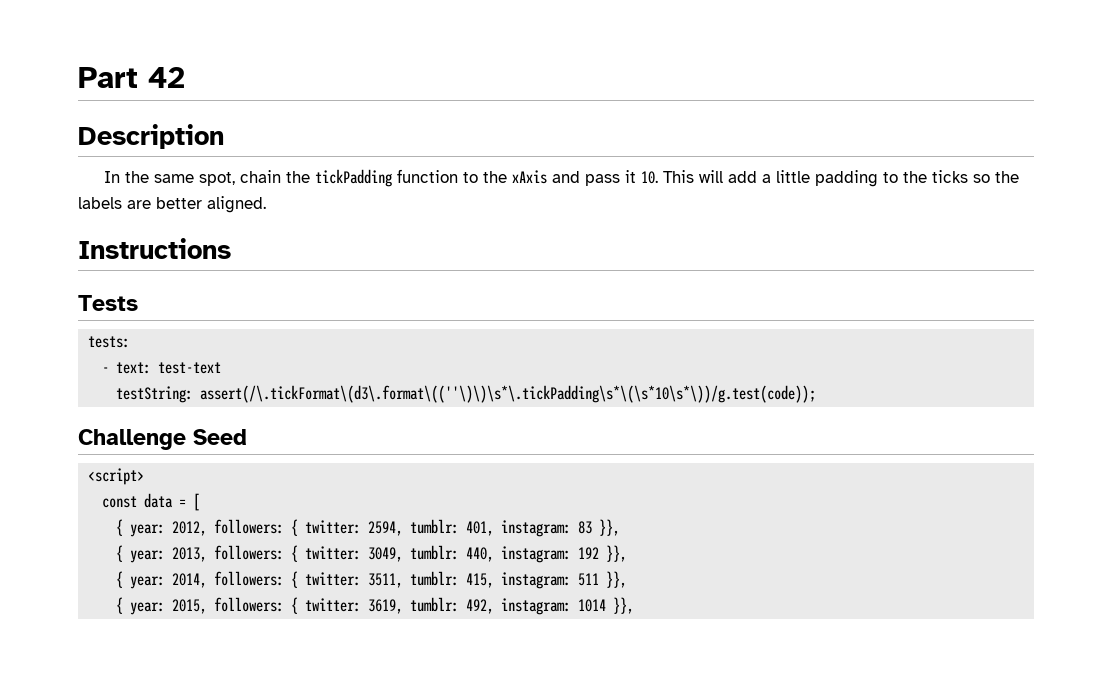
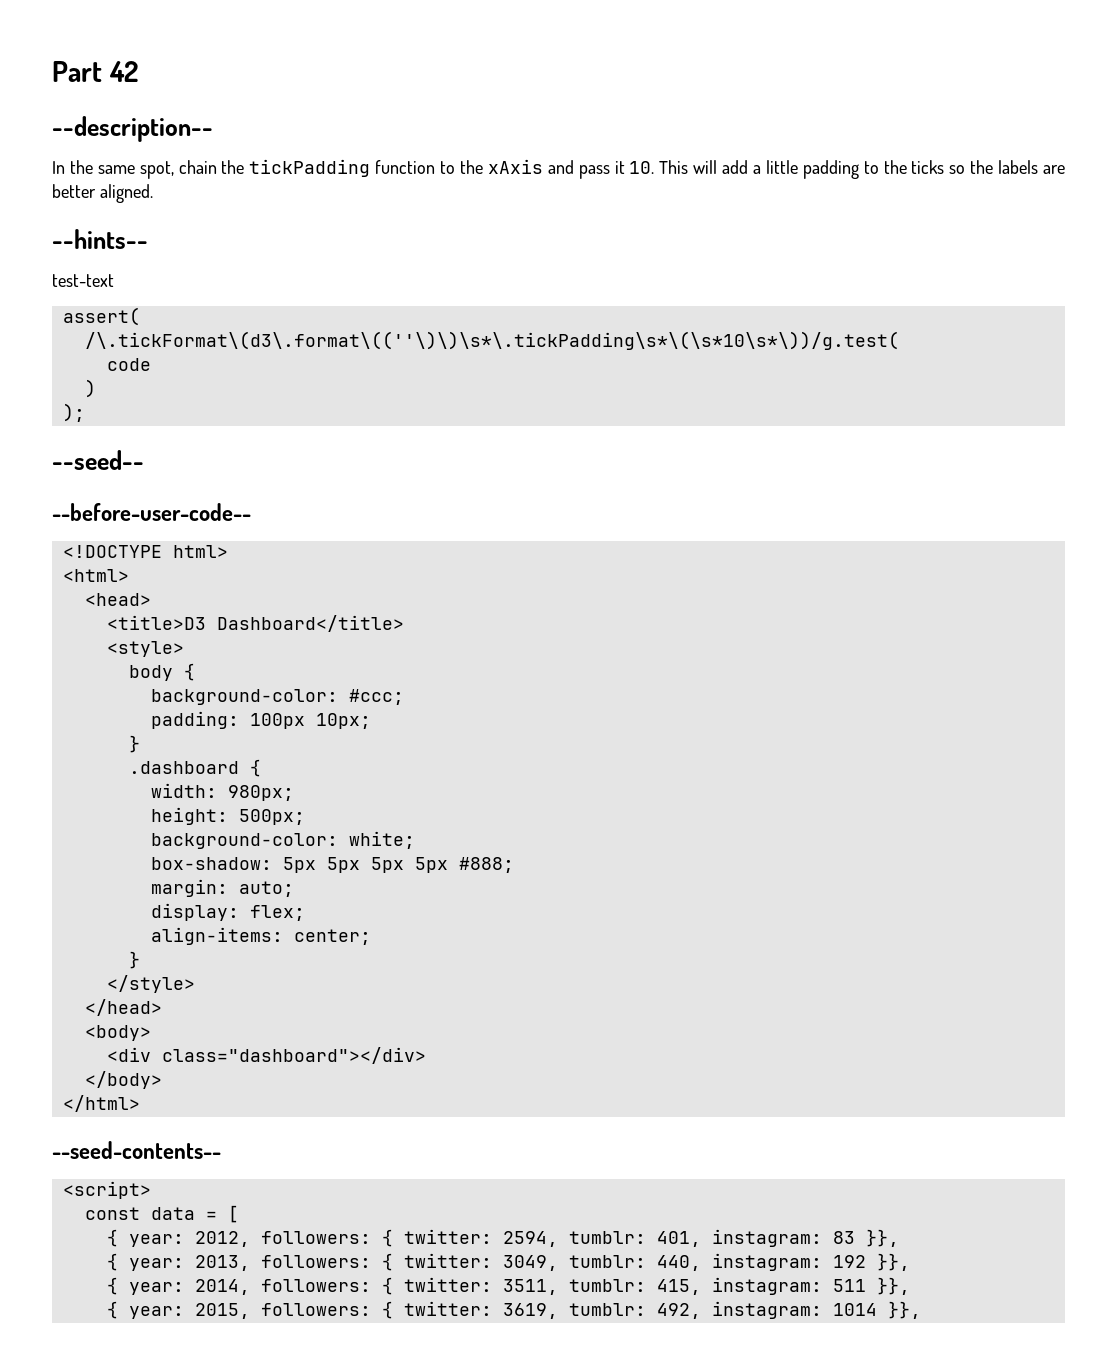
[78,124,224,149] Description -> [52,116,213,142] --description--
[78,238,231,259] [78,295,138,311] [88,336,131,348] [102,362,222,374] [116,385,817,403] [78,429,247,450] Instructions // Tests // tests: // - text: test-text // testString: assert(/\.tickFormat\(d3\.format\((''\)\)\s*\.tickPadding\s*\(\s*10\s*\))/g.test(code)); // Challenge Seed -> [52,229,148,249] [52,274,114,287] [62,307,140,326] [84,331,899,350] [106,358,151,371] [84,379,96,398] [62,403,85,422] [52,450,144,470] [52,503,251,521] [62,545,228,558] [62,569,129,582] [84,593,151,606] [106,615,404,632] [106,641,184,657] [128,663,195,681] [150,689,404,705] [150,711,371,729] [128,735,140,753] [128,759,261,777] [150,783,294,801] [150,807,305,825] [150,831,415,849] [150,857,514,873] [150,879,294,897] [150,903,305,921] [150,927,371,945] [128,951,140,969] [106,975,195,993] [84,999,162,1016] [84,1025,151,1041] [106,1047,426,1064] [84,1071,162,1089] [62,1095,140,1112] [52,1141,221,1159] --hints-- // test-text // assert( // /\.tickFormat\(d3\.format\((''\)\)\s*\.tickPadding\s*\(\s*10\s*\))/g.test( // code // ) // ); // --seed-- // --before-user-code-- // <!DOCTYPE html> // <html> // <head> // <title>D3 Dashboard</title> // <style> // body { // background-color: #ccc; // padding: 100px 10px; // } // .dashboard { // width: 980px; // height: 500px; // background-color: white; // box-shadow: 5px 5px 5px 5px #888; // margin: auto; // display: flex; // align-items: center; // } // </style> // </head> // <body> // <div class="dashboard"></div> // </body> // </html> // --seed-contents--

